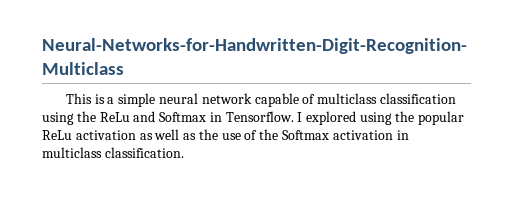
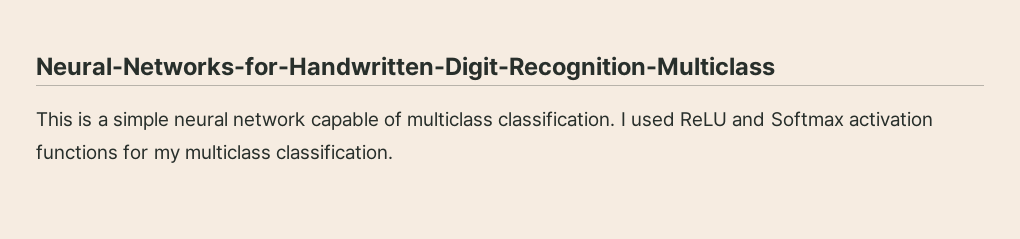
[379,93,456,104] [42,111,464,125] [42,129,409,140] classification using the ReLu and Softmax in Tensorflow. I explored using the popular ReLu activation as well as the use of the Softmax activation in -> [498,111,933,127] [36,144,180,163] classification. I used ReLU and Softmax activation functions for my

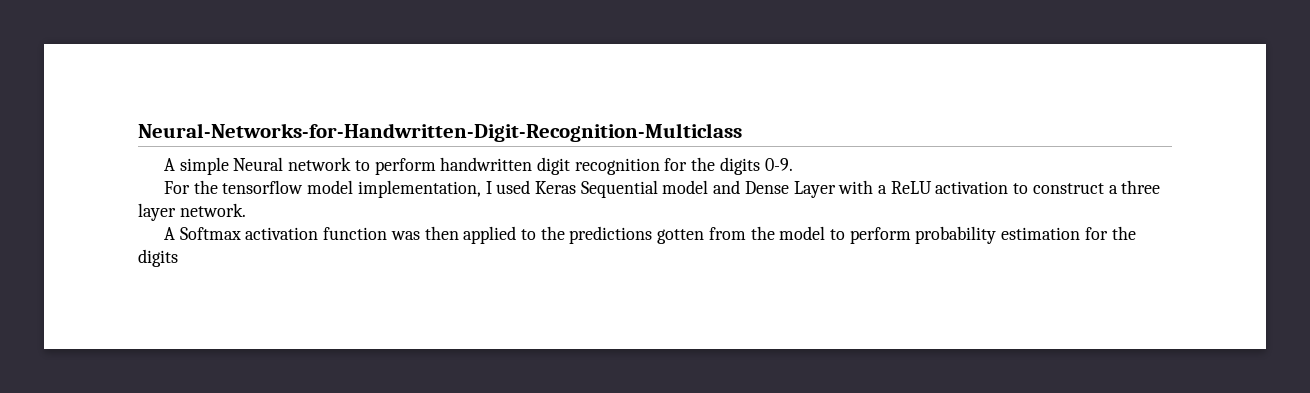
[36,111,933,130] [36,144,394,163] This is a simple neural network capable of multiclass classification. I used ReLU and Softmax activation functions for my multiclass classification. -> [163,157,793,175] [163,180,1161,198] [138,203,246,221] [163,226,1136,244] [138,249,178,267] A simple Neural network to perform handwritten digit recognition for the digits 0-9. // For the tensorflow model implementation, I used Keras Sequential model and Dense Layer with a ReLU activation to construct a three layer network. // A Softmax activation function was then applied to the predictions gotten from the model to perform probability estimation for the digits

